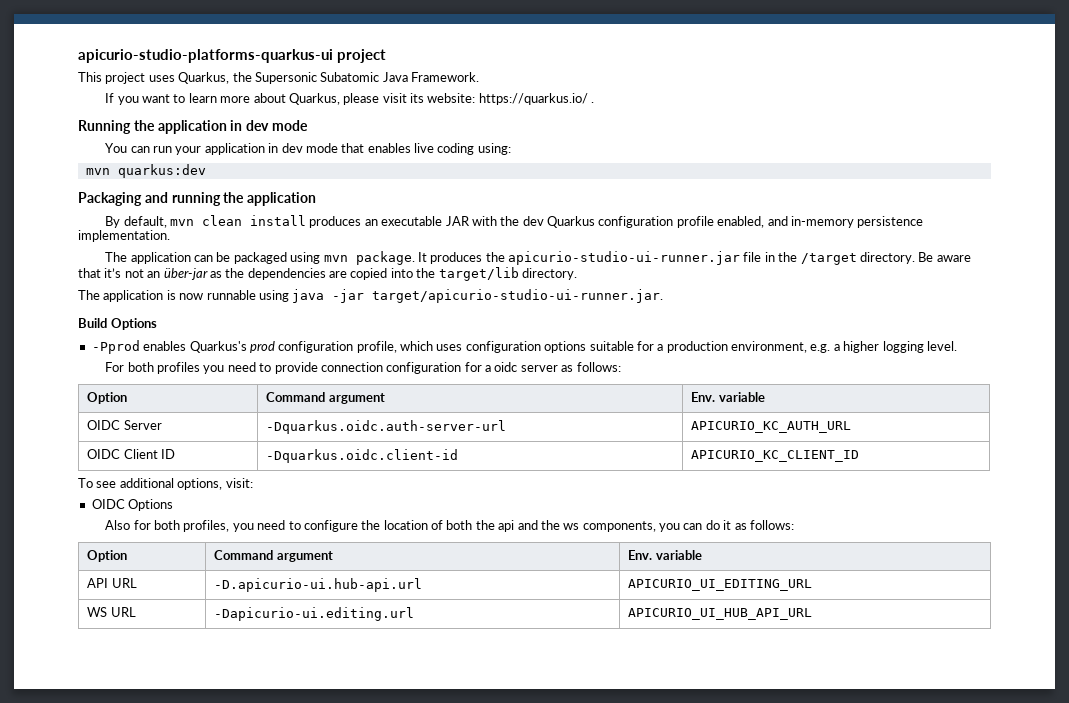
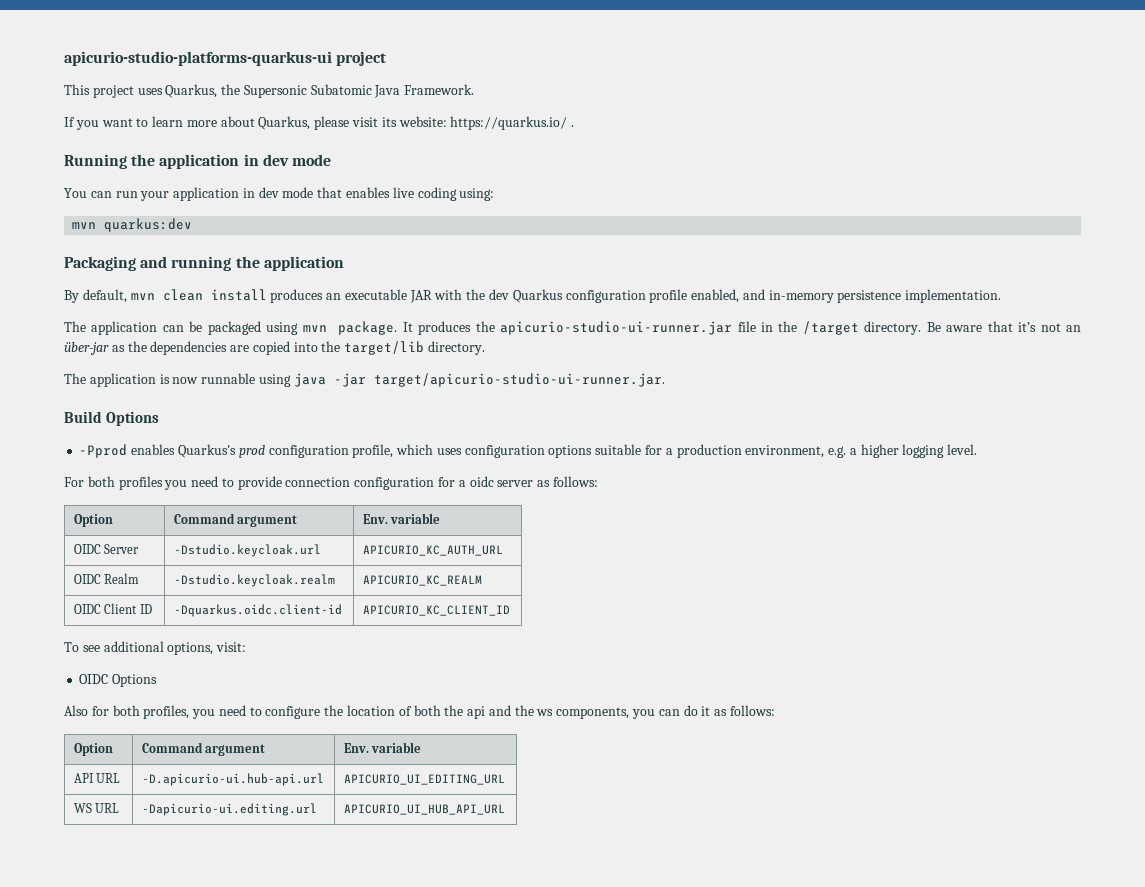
[266,420,507,434] -Dquarkus.oidc.auth-server-url -> [173,544,321,557] -Dstudio.keycloak.url
(852, 427) none -> [73,573,140,584] [173,574,335,587] [362,575,482,586] // OIDC Realm | -Dstudio.keycloak.realm | APICURIO_KC_REALM

